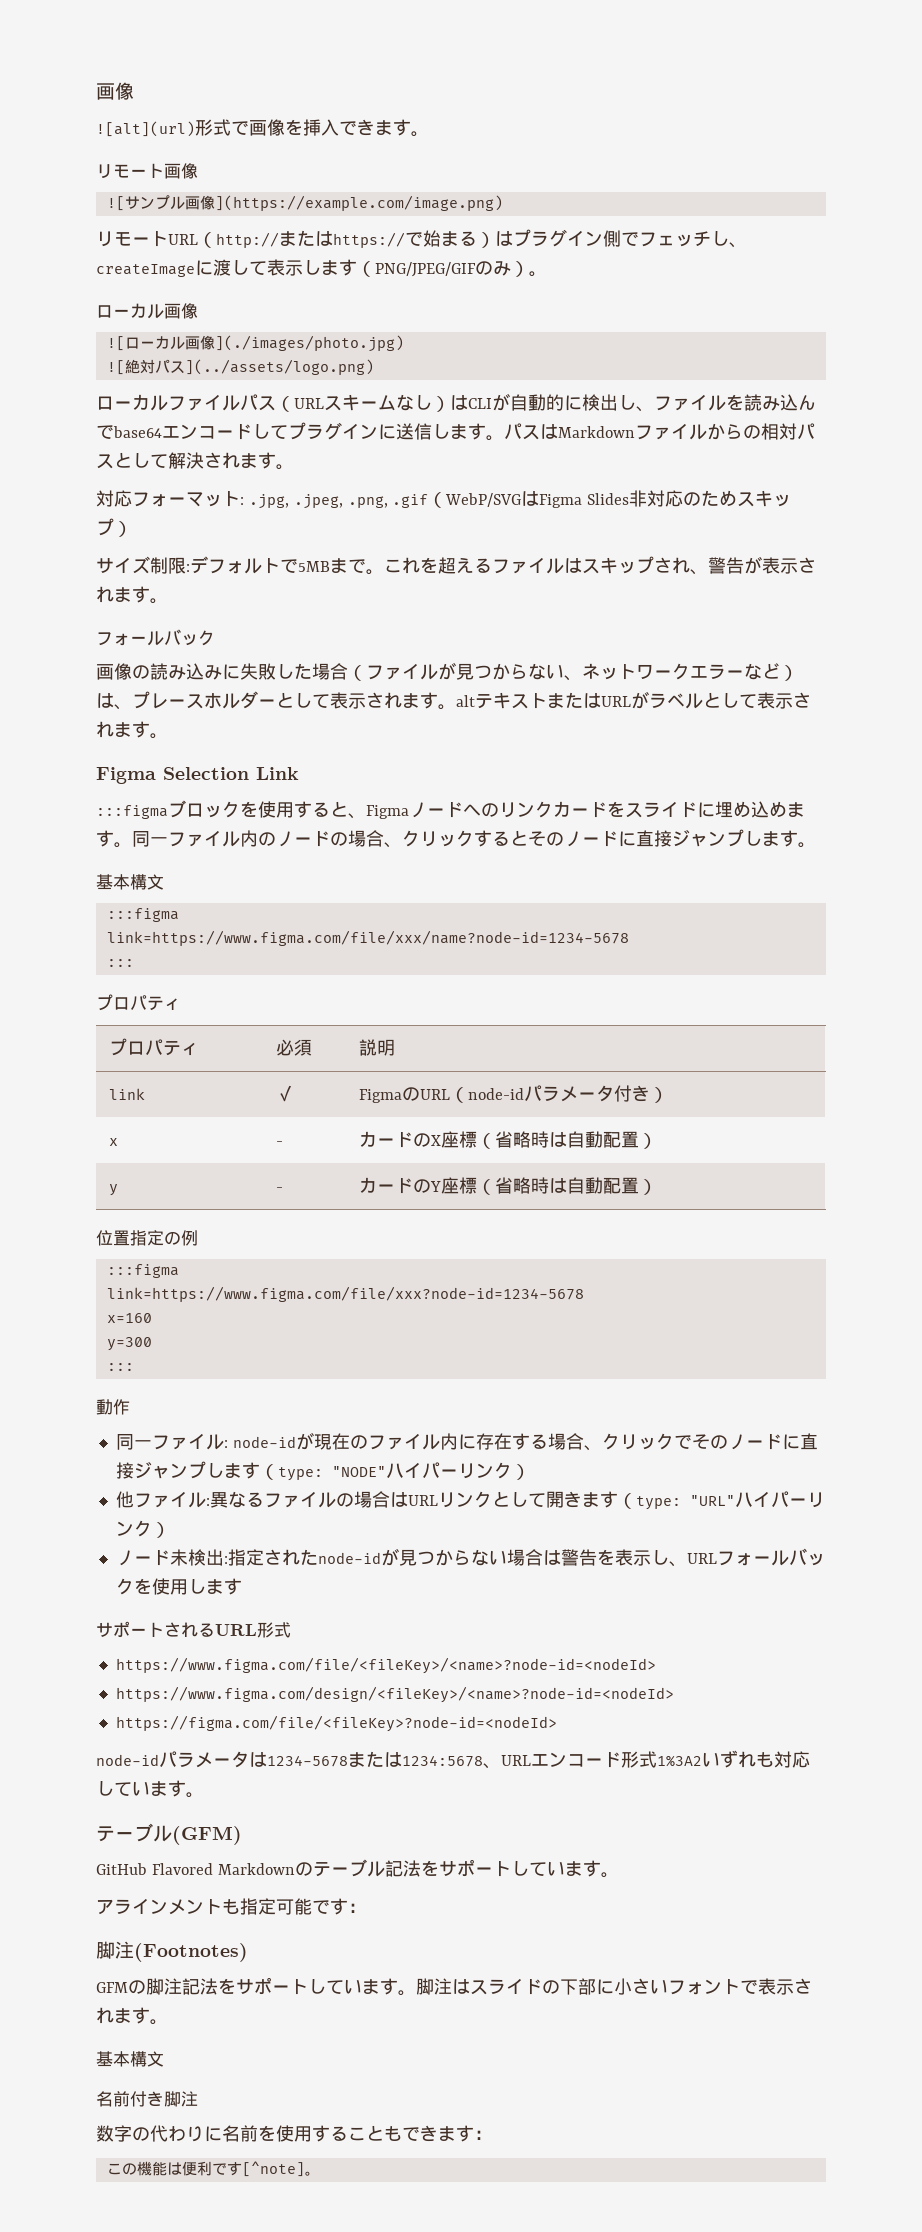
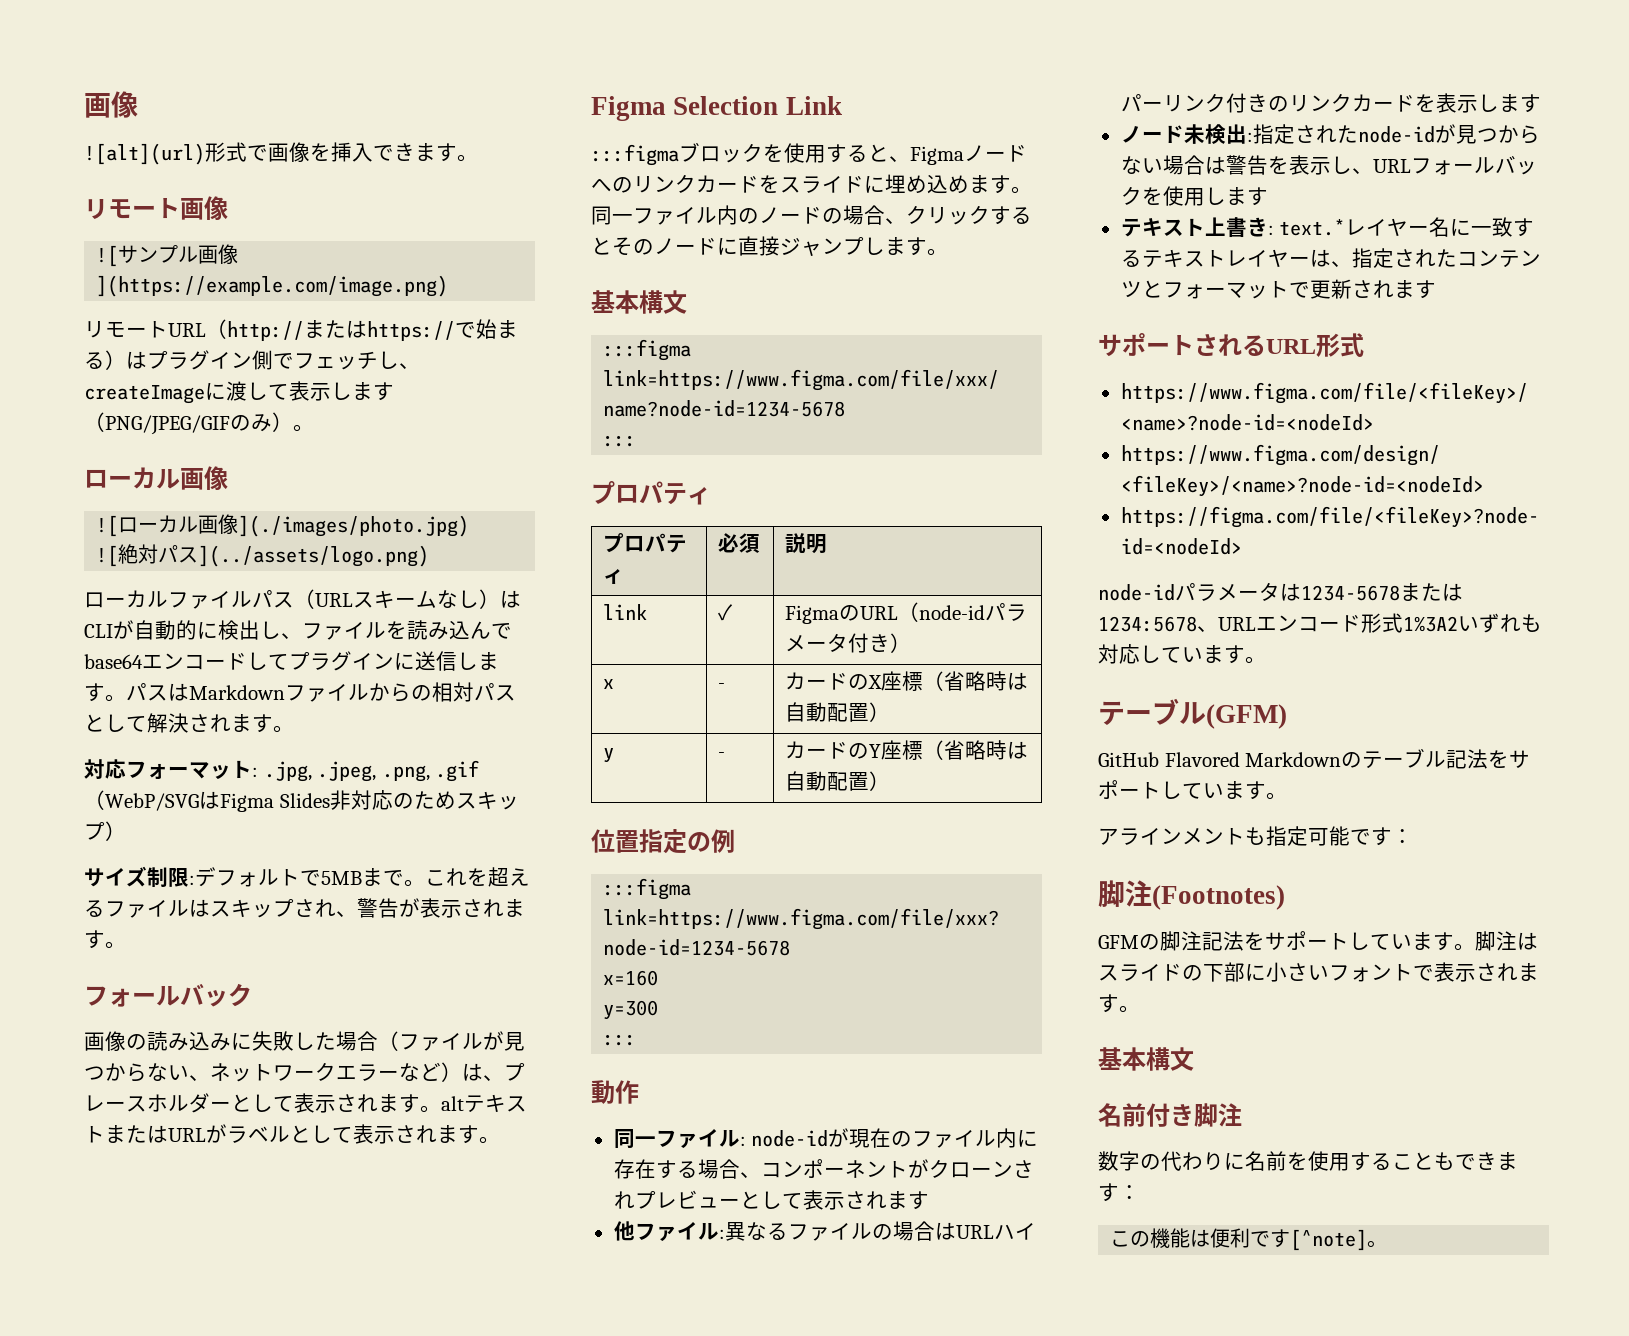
[601,1433,818,1450] [115,1461,530,1481] クリックでそのノードに直接ジャンプします（type: "NODE"ハイパーリンク） -> [760,1159,1034,1178] [613,1190,929,1210] コンポーネントがクローンされプレビューとして表示されます
[437,1491,825,1510] [115,1520,170,1538] リンクとして開きます（type: "URL"ハイパーリンク） -> [993,1223,1036,1240] [1120,93,1541,113] ハイパーリンク付きのリンクカードを表示します
(242, 1586) none -> [1120,217,1535,238] [1120,248,1541,268] [1120,279,1436,299] // テキスト上書き: text.*レイヤー名に一致するテキストレイヤーは、指定されたコンテンツとフォーマットで更新されます

